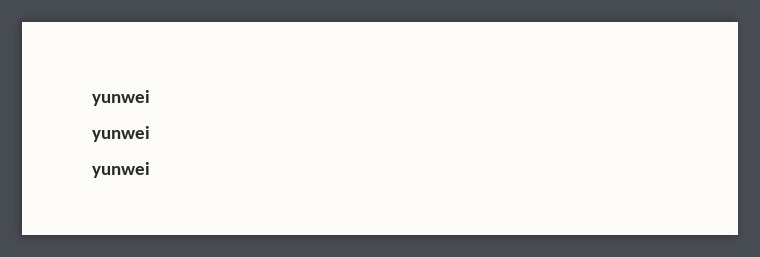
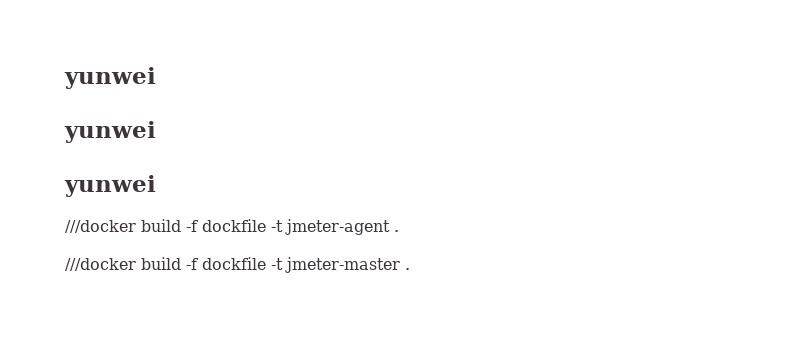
(150, 170) none -> [65,219,399,235] [65,257,410,273] // ///docker build -f dockfile -t jmeter-agent . // ///docker build -f dockfile -t jmeter-master .

